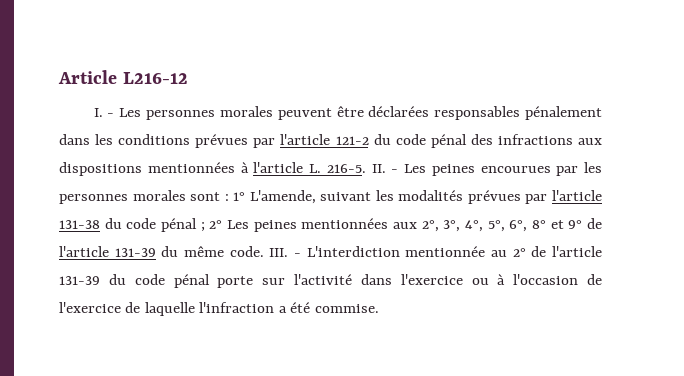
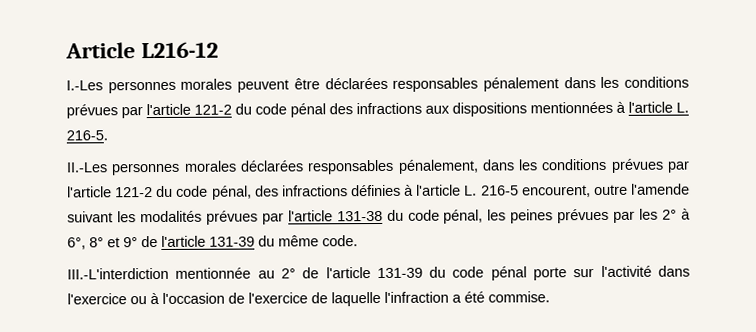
[93,108,142,117] I. - Les -> [66,80,103,91] I.-Les
[371,162,602,176] [59,190,316,204] II. - Les peines encourues par les personnes morales sont : 1° L'amende, -> [66,158,690,176] [67,183,690,200] // II.-Les personnes morales déclarées responsables pénalement, dans les conditions prévues par l'article 121-2 du code pénal, des infractions définies à l'article L. 216-5 encourent, outre l'amende
[161,218,505,232] pénal ; 2° Les peines mentionnées aux 2°, 3°, 4°, 5°, -> [443,208,691,224] pénal, les peines prévues par les 2° à
[269,246,400,257] III. - L'interdiction -> [67,267,169,280] // III.-L'interdiction

